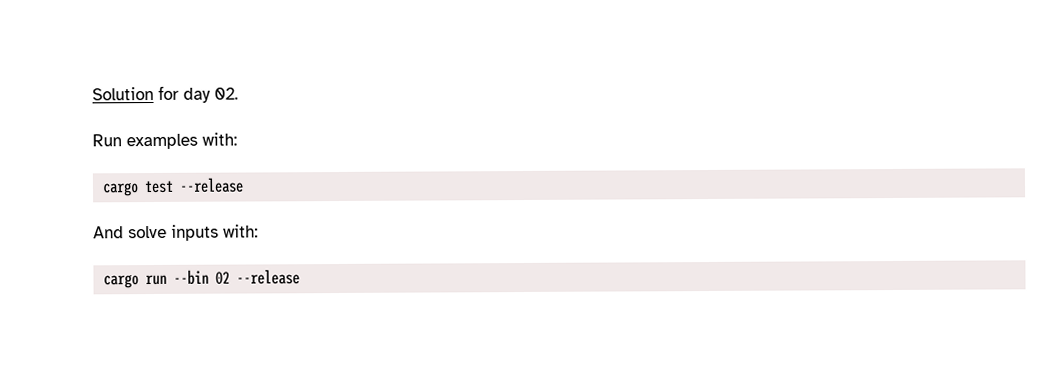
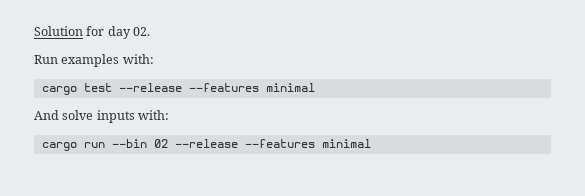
(245, 185) none -> [188,83,315,92] --features minimal
(301, 277) none -> [244,139,371,148] --features minimal

